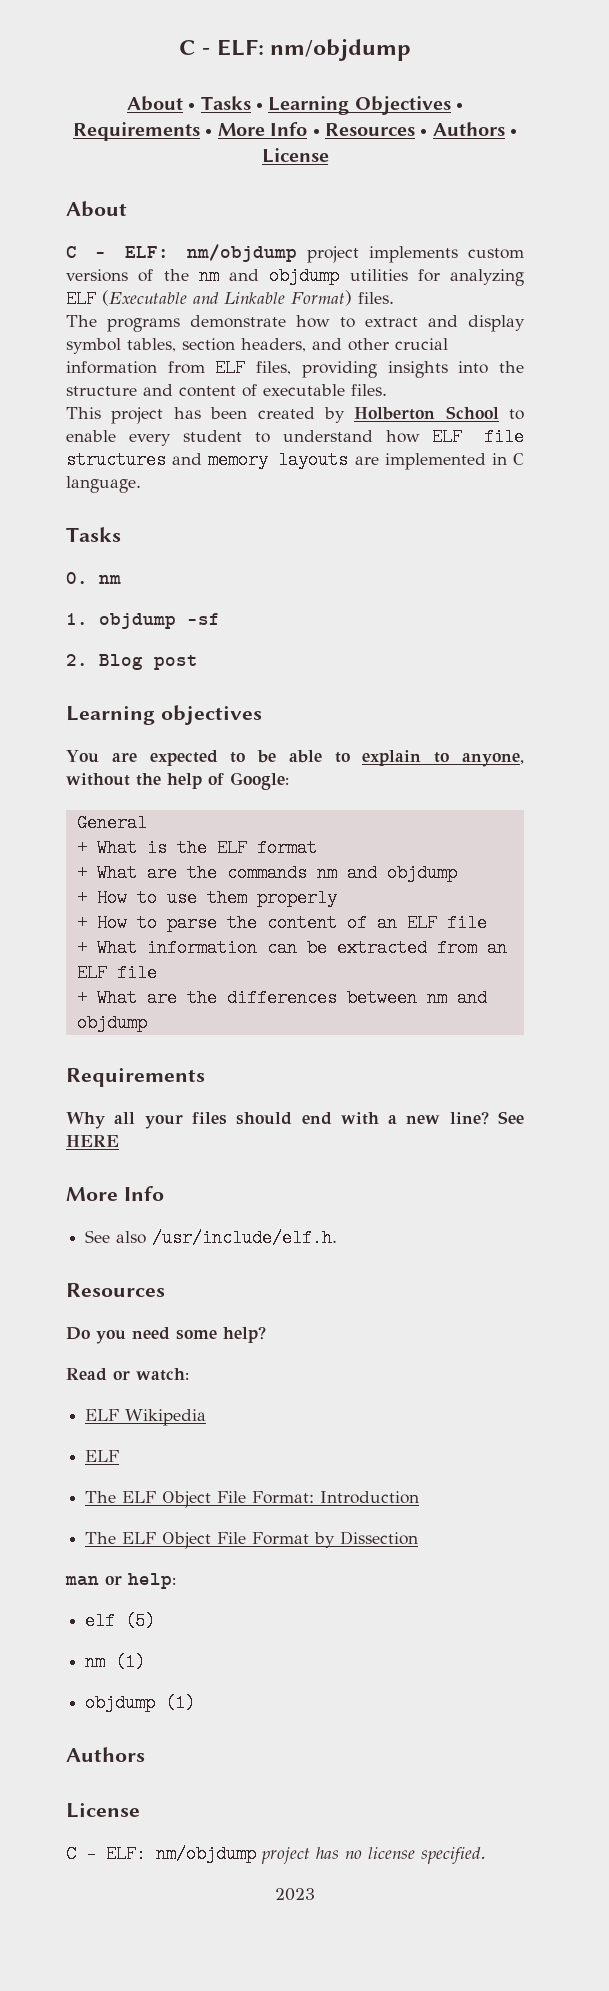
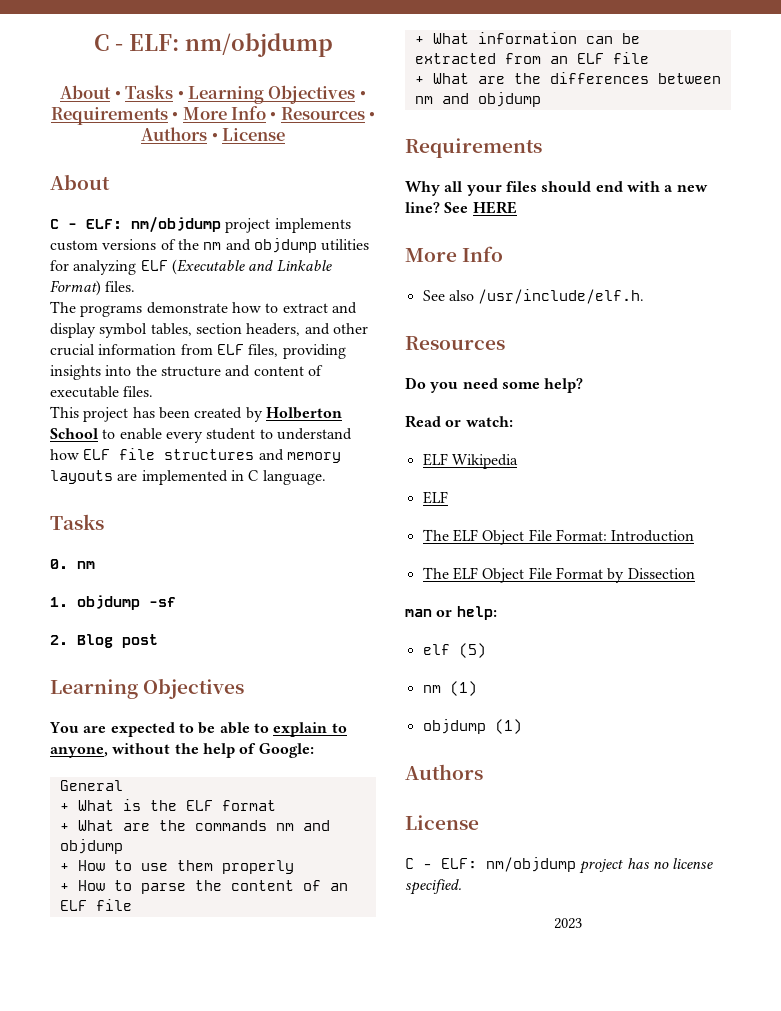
[160,705,262,725] objectives -> [143,678,245,699] Objectives

